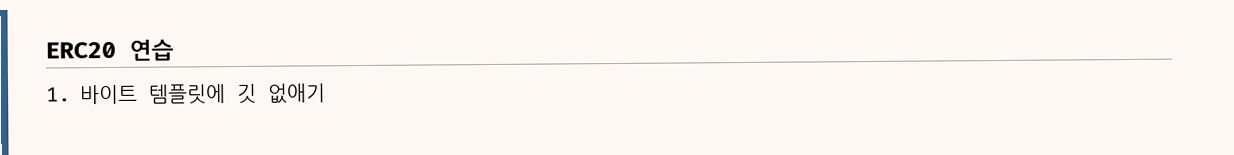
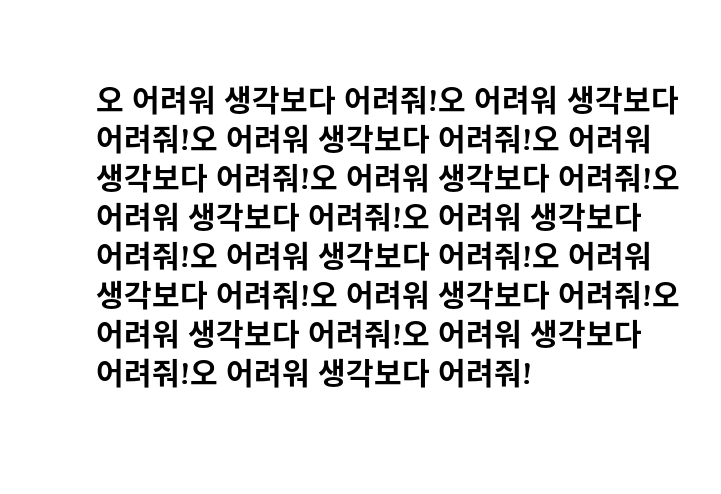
[45,39,174,61] [46,83,326,105] ERC20 연습 // 1. 바이트 템플릿에 깃 없애기 -> [96,85,679,115] [96,124,653,154] [96,163,681,193] [96,202,643,232] [96,241,653,271] [96,280,681,310] [96,319,643,349] [96,358,533,388] 오 어려워 생각보다 어려줘!오 어려워 생각보다 어려줘!오 어려워 생각보다 어려줘!오 어려워 생각보다 어려줘!오 어려워 생각보다 어려줘!오 어려워 생각보다 어려줘!오 어려워 생각보다 어려줘!오 어려워 생각보다 어려줘!오 어려워 생각보다 어려줘!오 어려워 생각보다 어려줘!오 어려워 생각보다 어려줘!오 어려워 생각보다 어려줘!오 어려워 생각보다 어려줘!

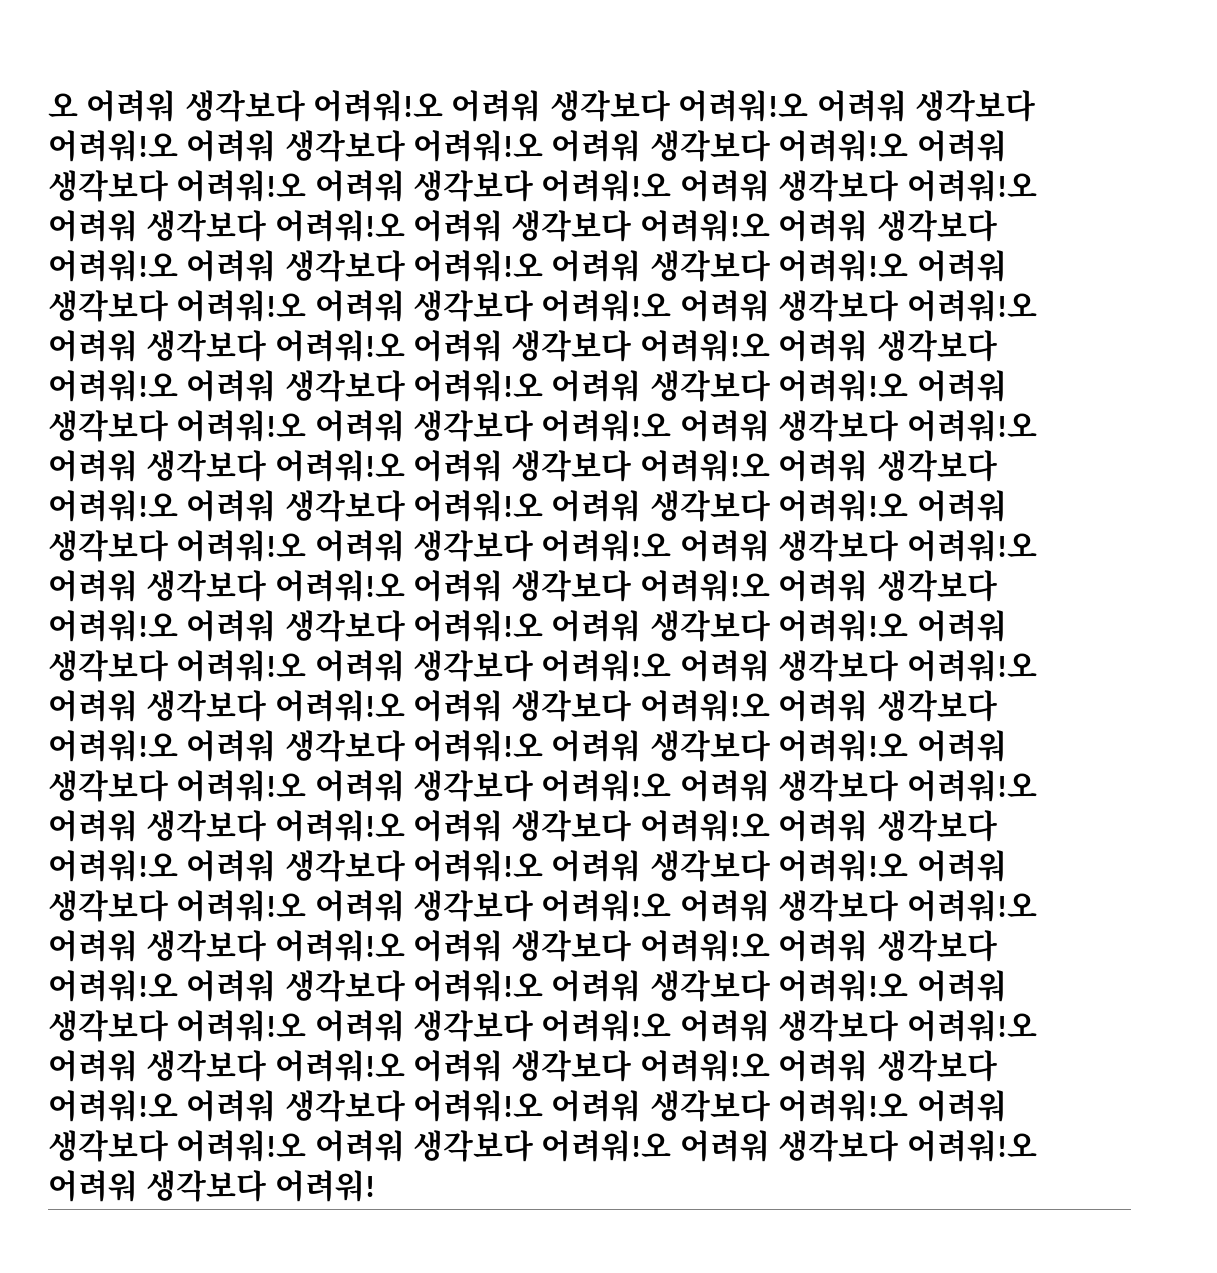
[344,85,679,115] [96,124,653,154] [96,163,681,193] [96,202,643,232] [96,241,653,271] [96,280,681,310] [96,319,643,349] [96,358,533,388] 어려줘!오 어려워 생각보다 어려줘!오 어려워 생각보다 어려줘!오 어려워 생각보다 어려줘!오 어려워 생각보다 어려줘!오 어려워 생각보다 어려줘!오 어려워 생각보다 어려줘!오 어려워 생각보다 어려줘!오 어려워 생각보다 어려줘!오 어려워 생각보다 어려줘!오 어려워 생각보다 어려줘!오 어려워 생각보다 어려줘!오 어려워 생각보다 어려줘! -> [313,90,1035,122] [48,130,1007,162] [48,170,1037,202] [48,210,997,242] [48,250,1007,282] [48,290,1037,322] [48,330,997,362] [48,370,1007,402] [48,410,1037,442] [48,450,997,482] [48,490,1007,522] [48,530,1037,562] [48,570,997,602] [48,610,1007,642] [48,650,1037,682] [48,690,997,722] [48,730,1007,762] [48,770,1037,802] [48,810,997,842] [48,850,1007,882] [48,890,1037,922] [48,930,997,962] [48,970,1007,1002] [48,1010,1037,1042] [48,1050,997,1082] [48,1090,1007,1122] [48,1130,1037,1162] [48,1170,375,1202] 어려워!오 어려워 생각보다 어려워!오 어려워 생각보다 어려워!오 어려워 생각보다 어려워!오 어려워 생각보다 어려워!오 어려워 생각보다 어려워!오 어려워 생각보다 어려워!오 어려워 생각보다 어려워!오 어려워 생각보다 어려워!오 어려워 생각보다 어려워!오 어려워 생각보다 어려워!오 어려워 생각보다 어려워!오 어려워 생각보다 어려워!오 어려워 생각보다 어려워!오 어려워 생각보다 어려워!오 어려워 생각보다 어려워!오 어려워 생각보다 어려워!오 어려워 생각보다 어려워!오 어려워 생각보다 어려워!오 어려워 생각보다 어려워!오 어려워 생각보다 어려워!오 어려워 생각보다 어려워!오 어려워 생각보다 어려워!오 어려워 생각보다 어려워!오 어려워 생각보다 어려워!오 어려워 생각보다 어려워!오 어려워 생각보다 어려워!오 어려워 생각보다 어려워!오 어려워 생각보다 어려워!오 어려워 생각보다 어려워!오 어려워 생각보다 어려워!오 어려워 생각보다 어려워!오 어려워 생각보다 어려워!오 어려워 생각보다 어려워!오 어려워 생각보다 어려워!오 어려워 생각보다 어려워!오 어려워 생각보다 어려워!오 어려워 생각보다 어려워!오 어려워 생각보다 어려워!오 어려워 생각보다 어려워!오 어려워 생각보다 어려워!오 어려워 생각보다 어려워!오 어려워 생각보다 어려워!오 어려워 생각보다 어려워!오 어려워 생각보다 어려워!오 어려워 생각보다 어려워!오 어려워 생각보다 어려워!오 어려워 생각보다 어려워!오 어려워 생각보다 어려워!오 어려워 생각보다 어려워!오 어려워 생각보다 어려워!오 어려워 생각보다 어려워!오 어려워 생각보다 어려워!오 어려워 생각보다 어려워!오 어려워 생각보다 어려워!오 어려워 생각보다 어려워!오 어려워 생각보다 어려워!오 어려워 생각보다 어려워!오 어려워 생각보다 어려워!오 어려워 생각보다 어려워!오 어려워 생각보다 어려워!오 어려워 생각보다 어려워!오 어려워 생각보다 어려워!오 어려워 생각보다 어려워!오 어려워 생각보다 어려워!오 어려워 생각보다 어려워!오 어려워 생각보다 어려워!오 어려워 생각보다 어려워!오 어려워 생각보다 어려워!오 어려워 생각보다 어려워!오 어려워 생각보다 어려워!오 어려워 생각보다 어려워!오 어려워 생각보다 어려워!

